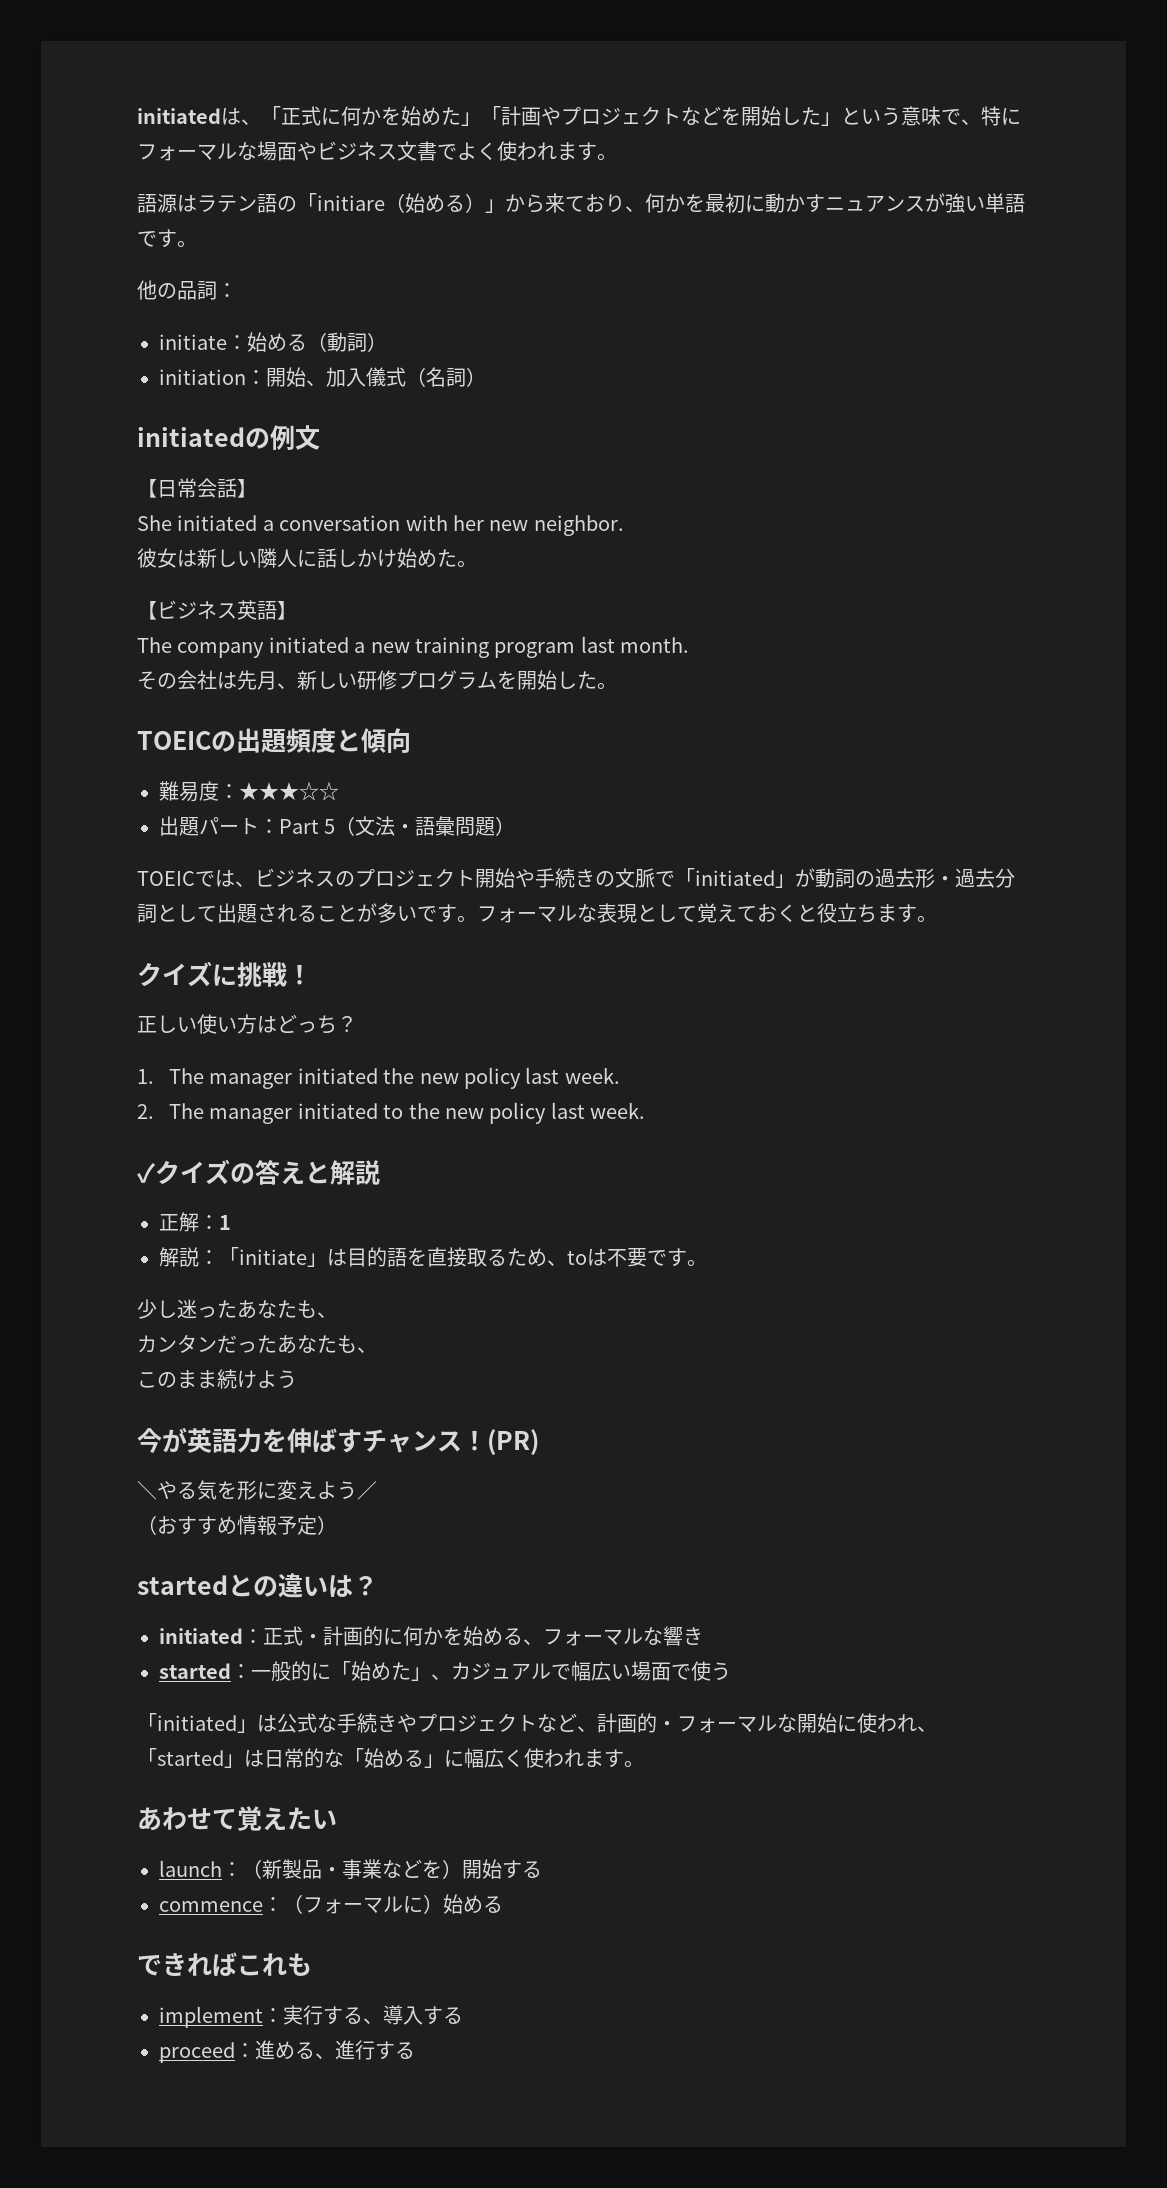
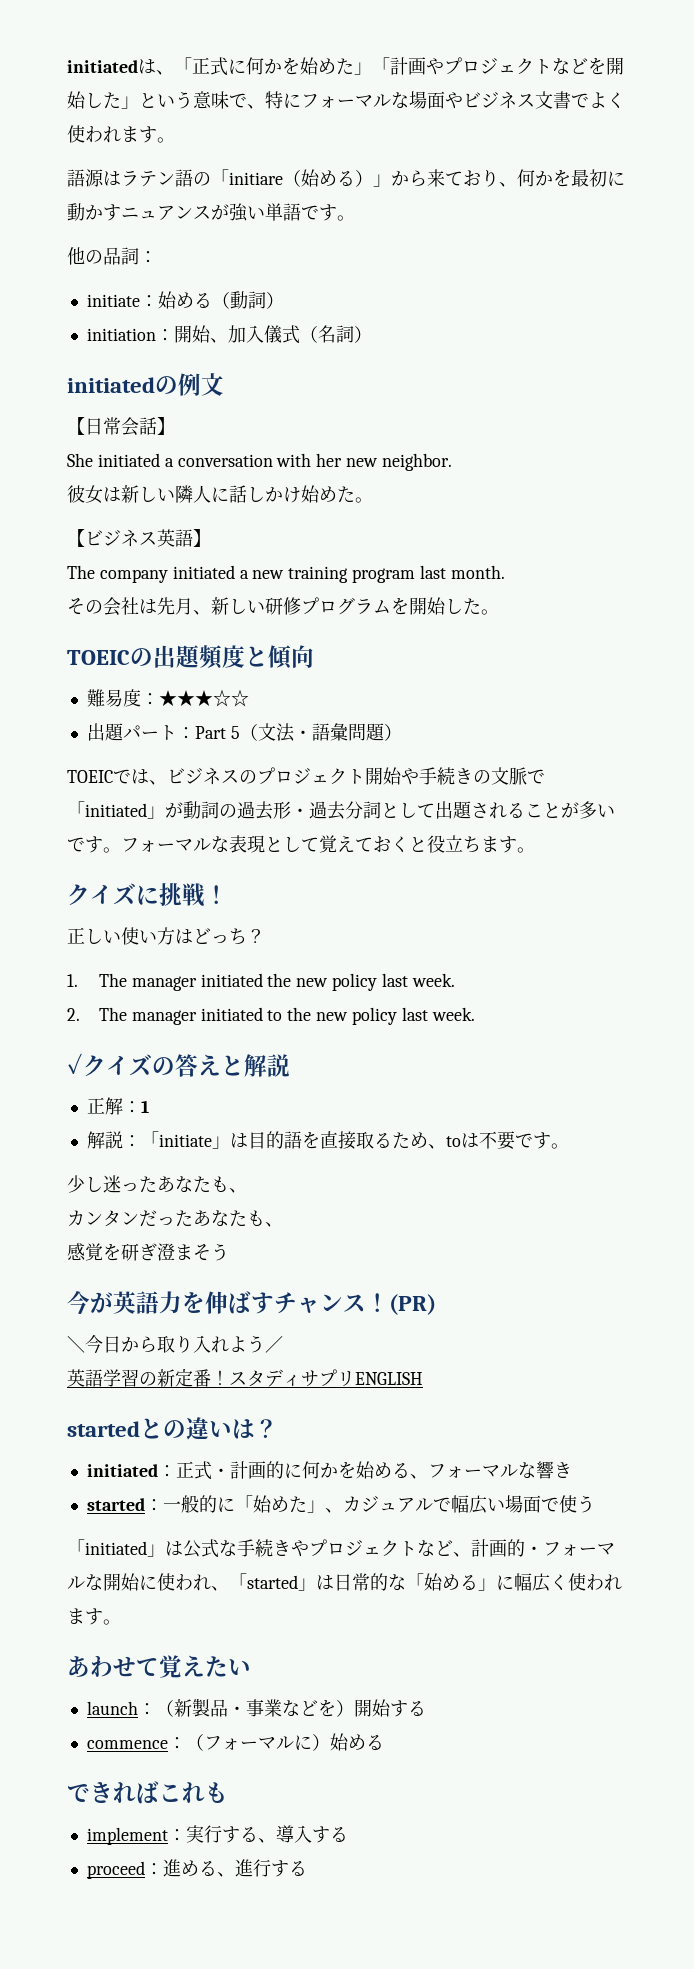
[137,1369,277,1389] このまま続けよ -> [67,1243,211,1261] 感覚を研ぎ澄まそ
[157,1480,377,1500] [137,1515,337,1536] やる気を形に変えよう／ // （おすすめ情報予定） -> [85,1335,283,1354] [67,1368,423,1387] 今日から取り入れよう／ // 英語学習の新定番！スタディサプリENGLISH

